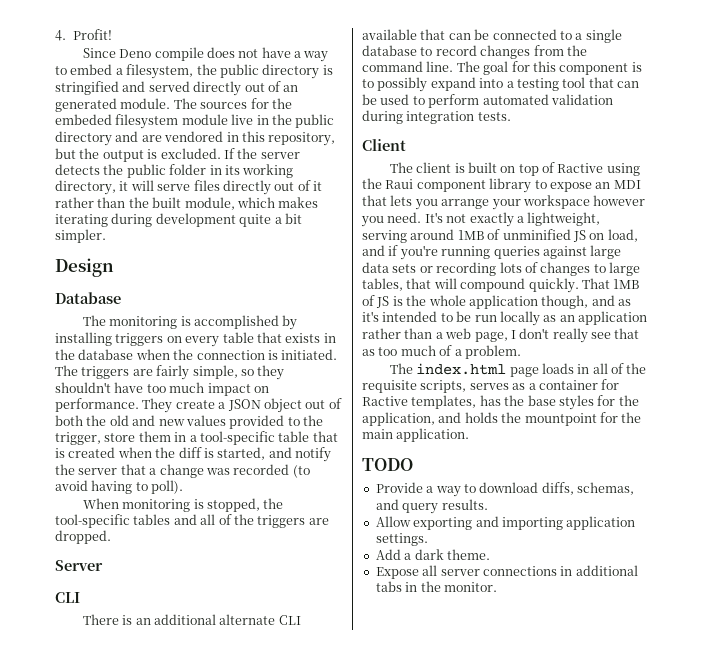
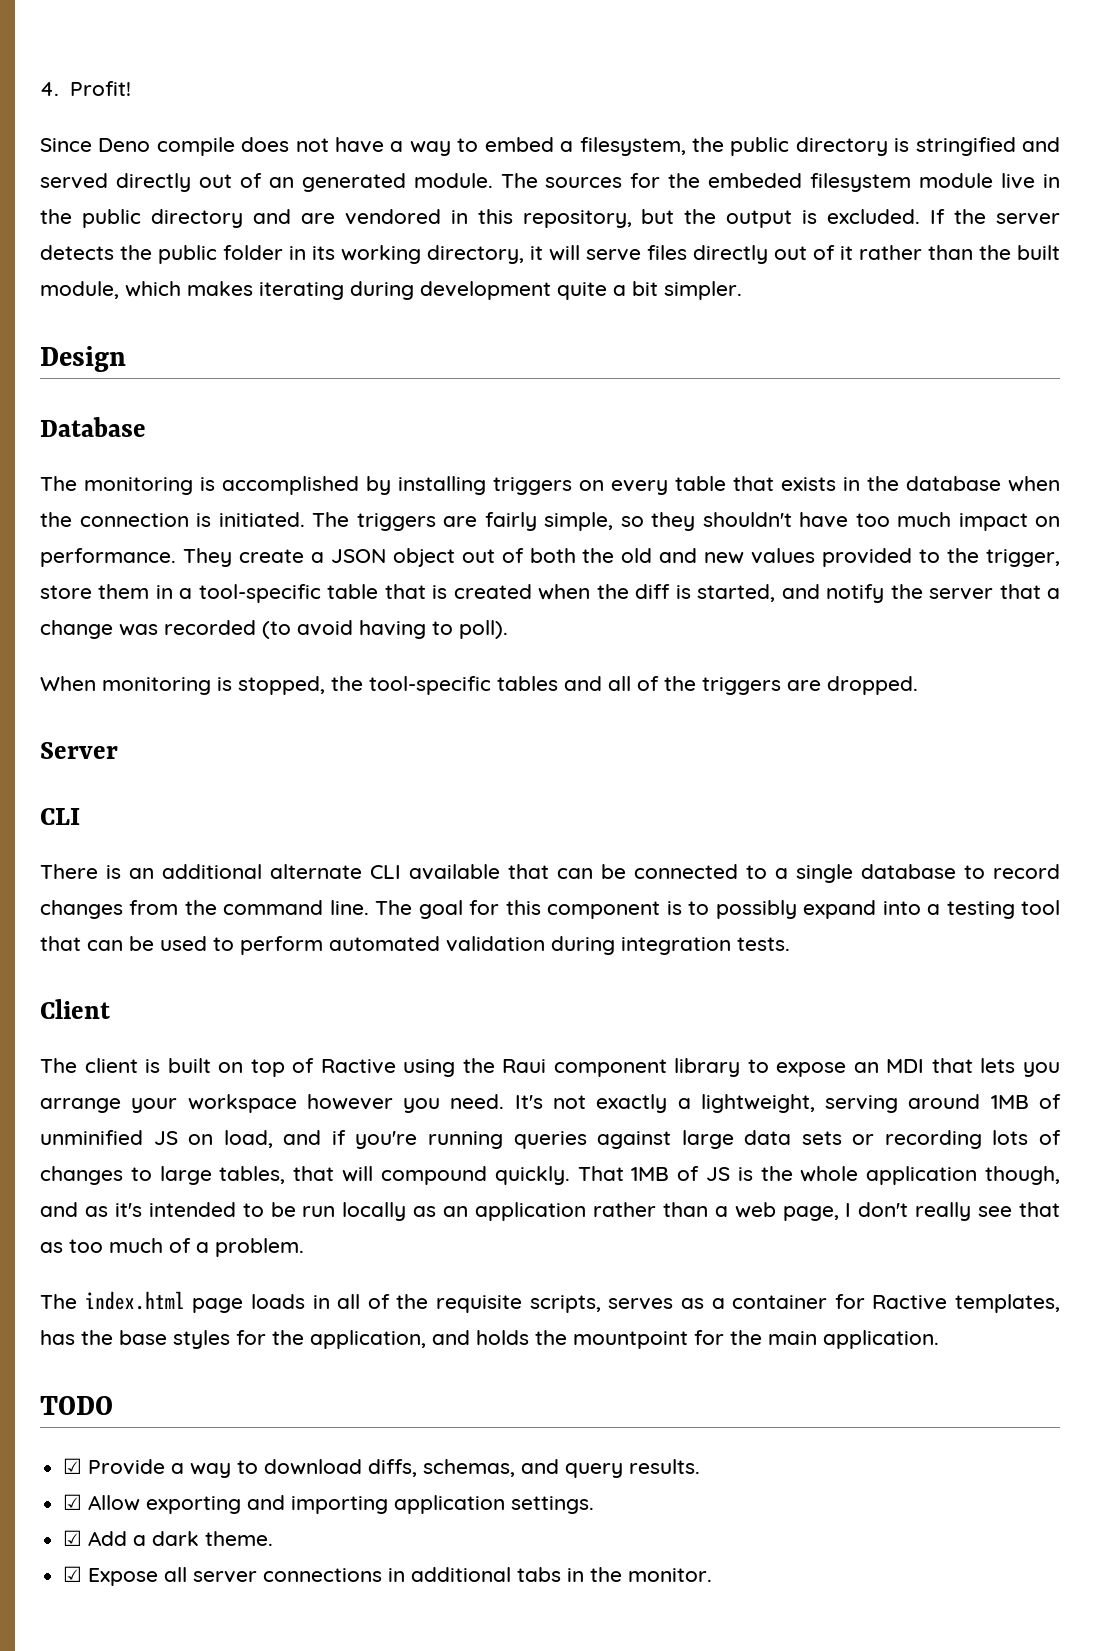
(413, 464) none -> [63,1458,83,1474] ☑
(488, 504) none -> [63,1494,83,1510] ☑
(428, 539) none -> [63,1530,83,1546] ☑
(490, 554) none -> [63,1566,83,1582] ☑

